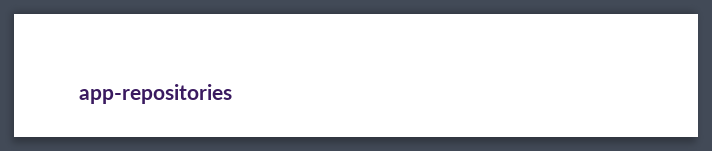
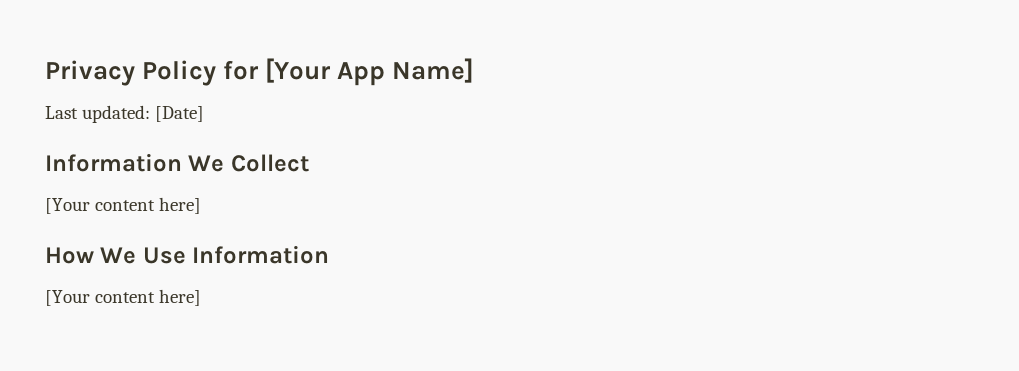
[79,84,232,104] app-repositories -> [45,58,475,86] [45,105,205,123] [45,153,309,172] [45,197,202,214] [45,245,330,264] [45,289,202,306] Privacy Policy for [Your App Name] // Last updated: [Date] // Information We Collect // [Your content here] // How We Use Information // [Your content here]

